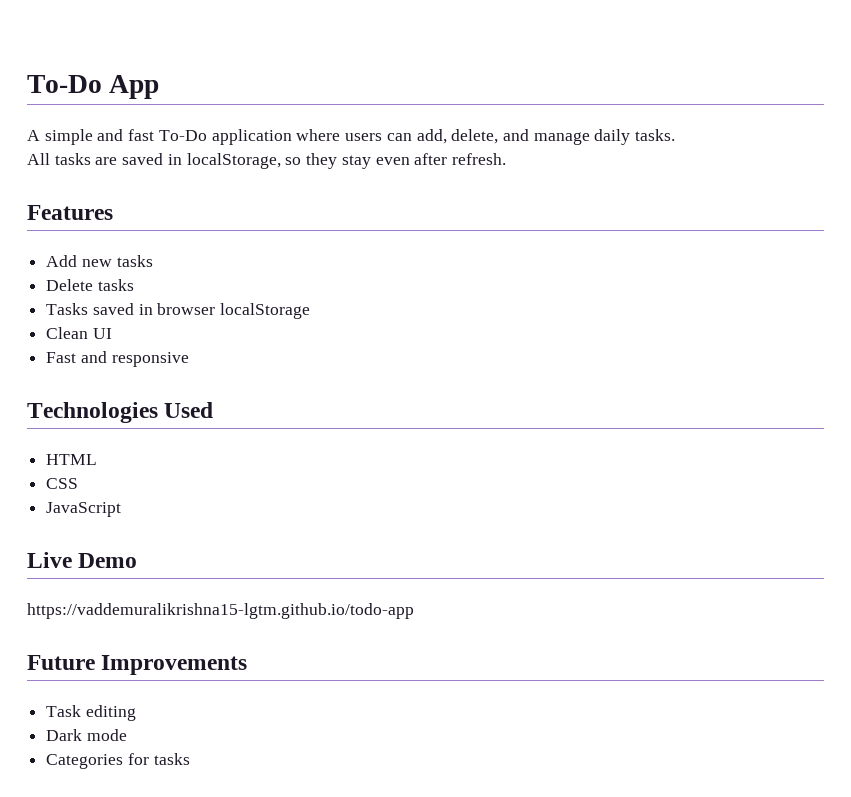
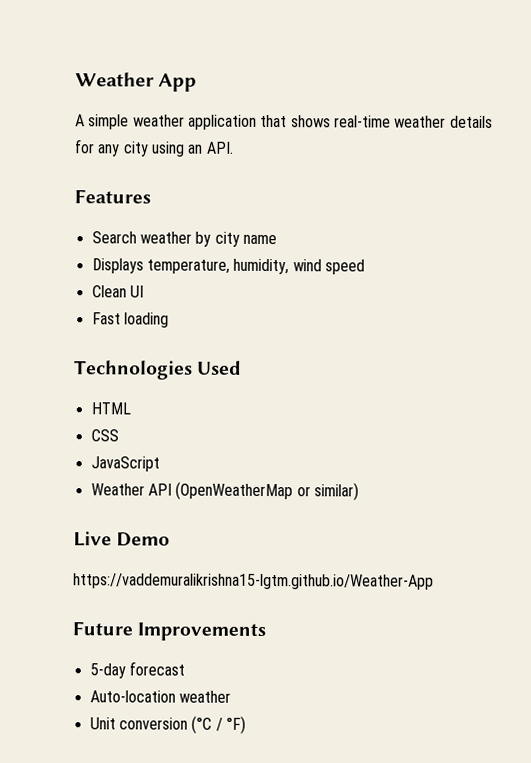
[27,75,102,93] To-Do -> [75,72,155,87] Weather
[97,129,676,145] [27,153,506,169] [27,205,113,220] [46,255,153,267] [46,279,134,291] [46,303,311,319] and fast To-Do application where users can add, delete, and manage daily tasks. // All tasks are saved in localStorage, so they stay even after refresh. // Features // Add new tasks // Delete tasks // Tasks saved in browser localStorage -> [132,114,493,130] [74,139,234,157] [74,189,151,204] [91,231,277,247] [91,258,365,275] weather application that shows real-time weather details for any city using an API. // Features // Search weather by city name // Displays temperature, humidity, wind speed
[80,351,189,367] and responsive -> [123,312,169,328] loading
(122, 509) none -> [90,481,359,501] // Weather API (OpenWeatherMap or similar)
[27,603,414,619] https://vaddemuralikrishna15-lgtm.github.io/todo-app -> [73,573,434,590] https://vaddemuralikrishna15-lgtm.github.io/Weather-App
[46,705,136,721] [46,729,127,741] [46,753,190,769] Task editing // Dark mode // Categories for tasks -> [89,661,185,679] [89,690,231,703] [89,715,246,734] 5-day forecast // Auto-location weather // Unit conversion (°C / °F)

